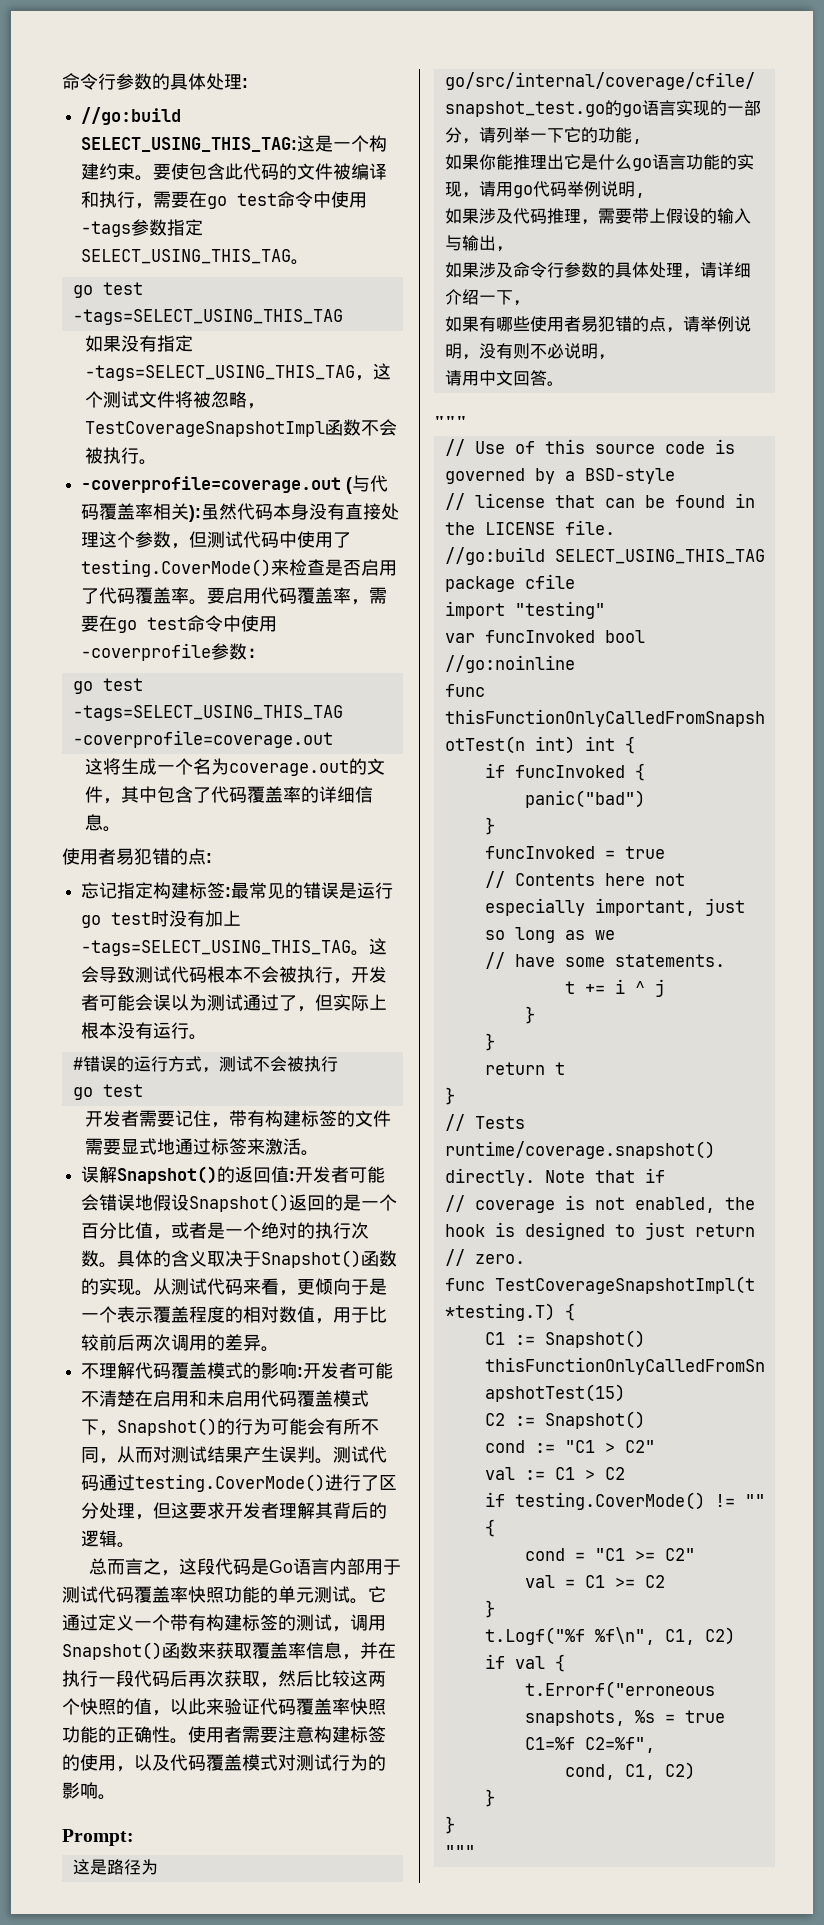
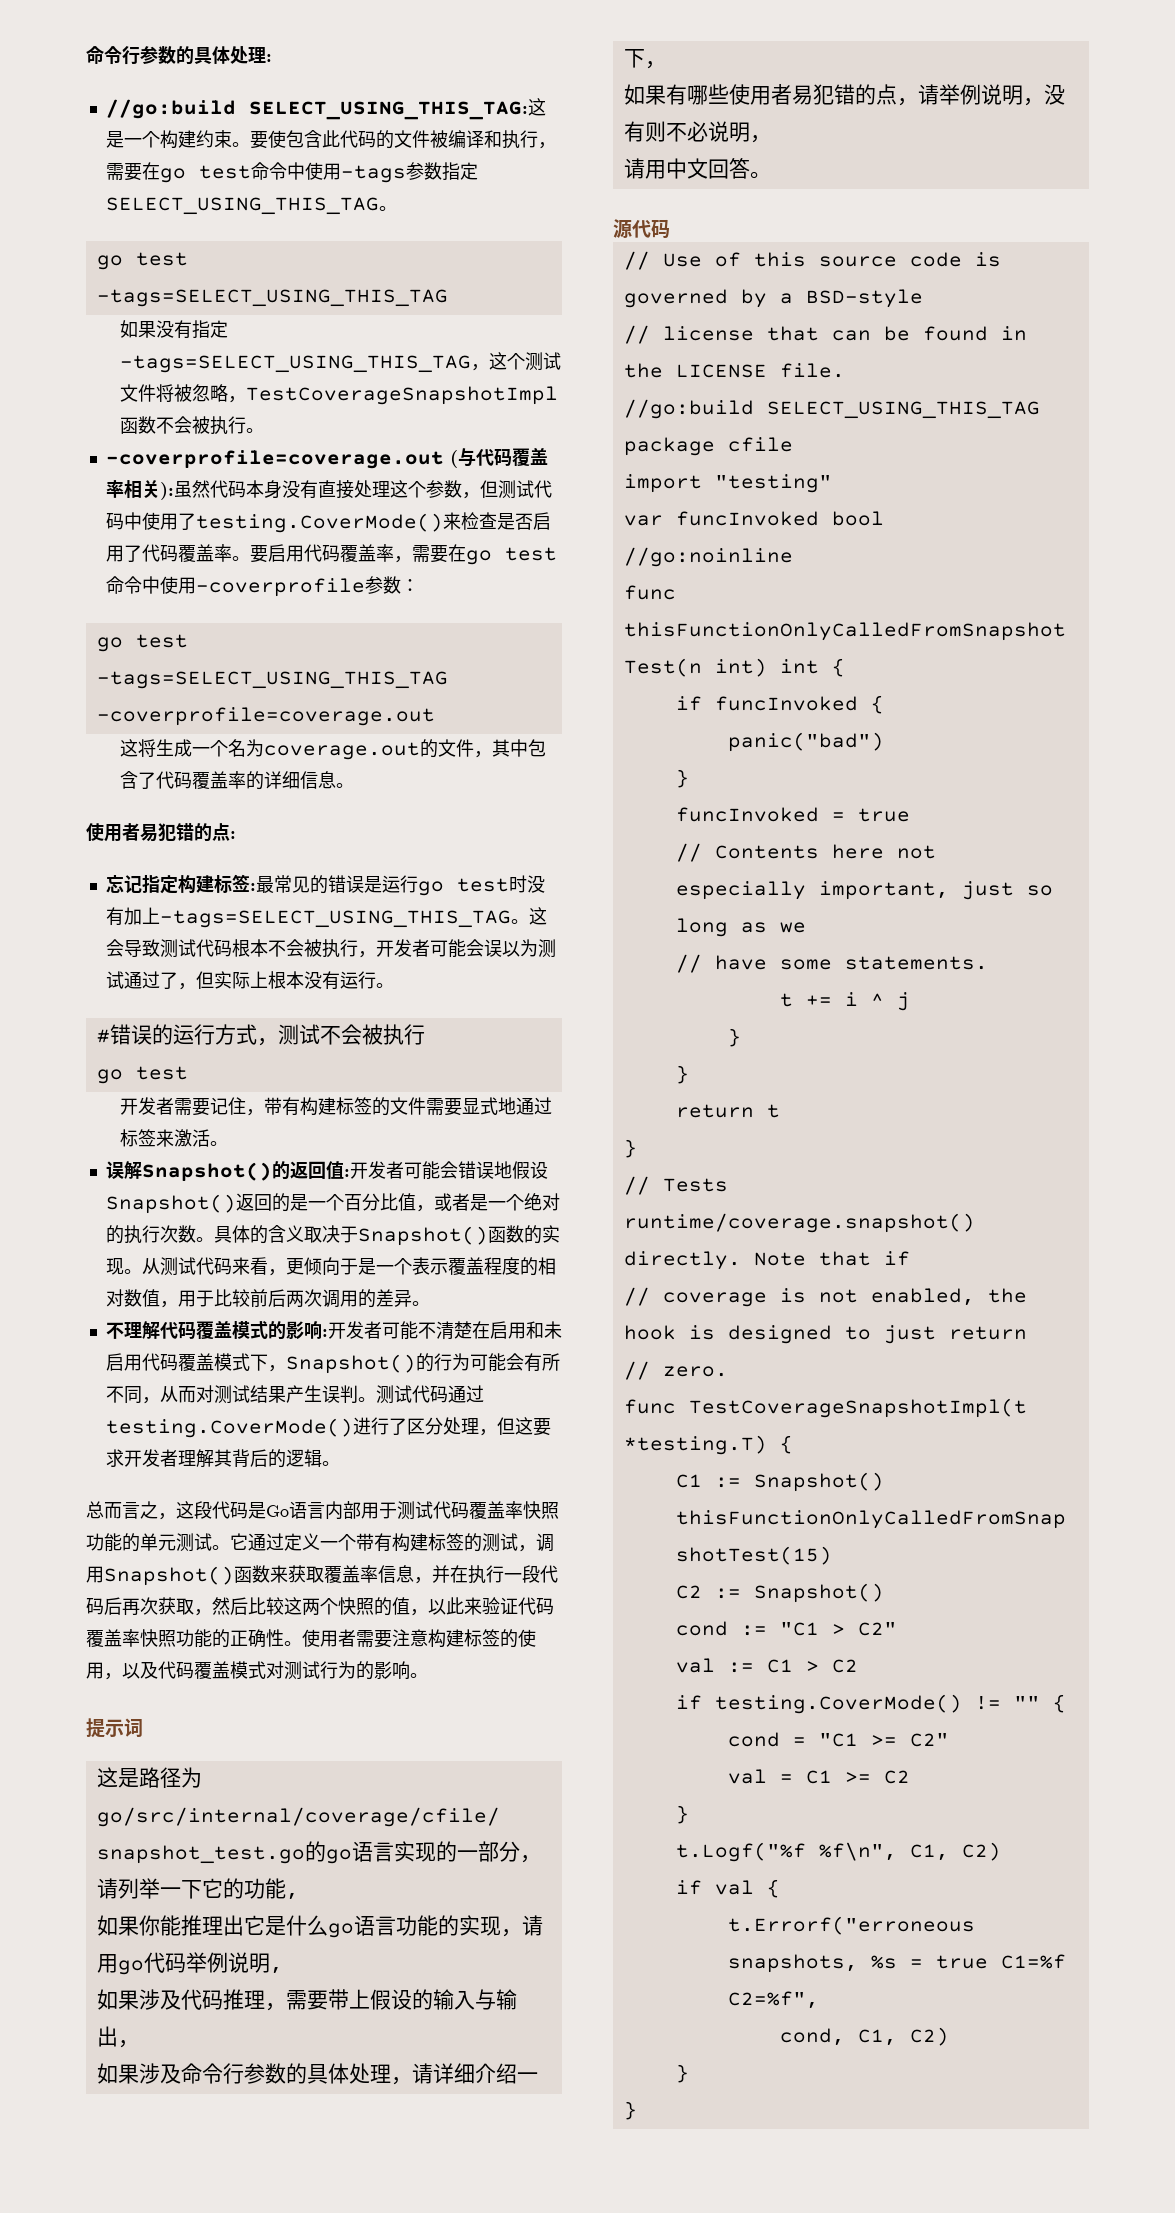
[62,1829,134,1846] Prompt: -> [86,1718,143,1738] 提示词
[434,416,467,429] """ -> [613,219,670,238] 源代码
[444,1845,475,1858] // """ -> (637, 2110) none

